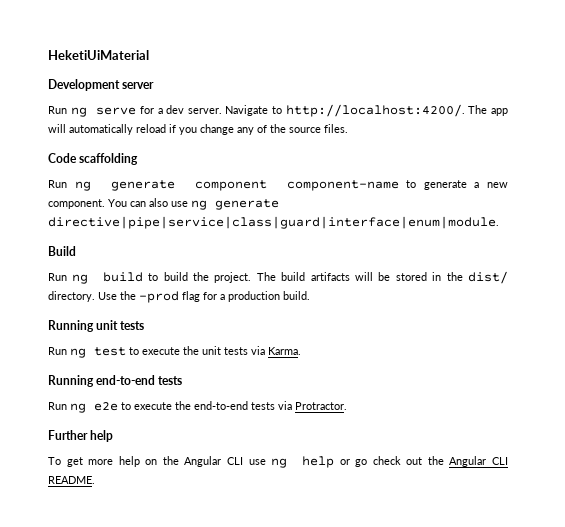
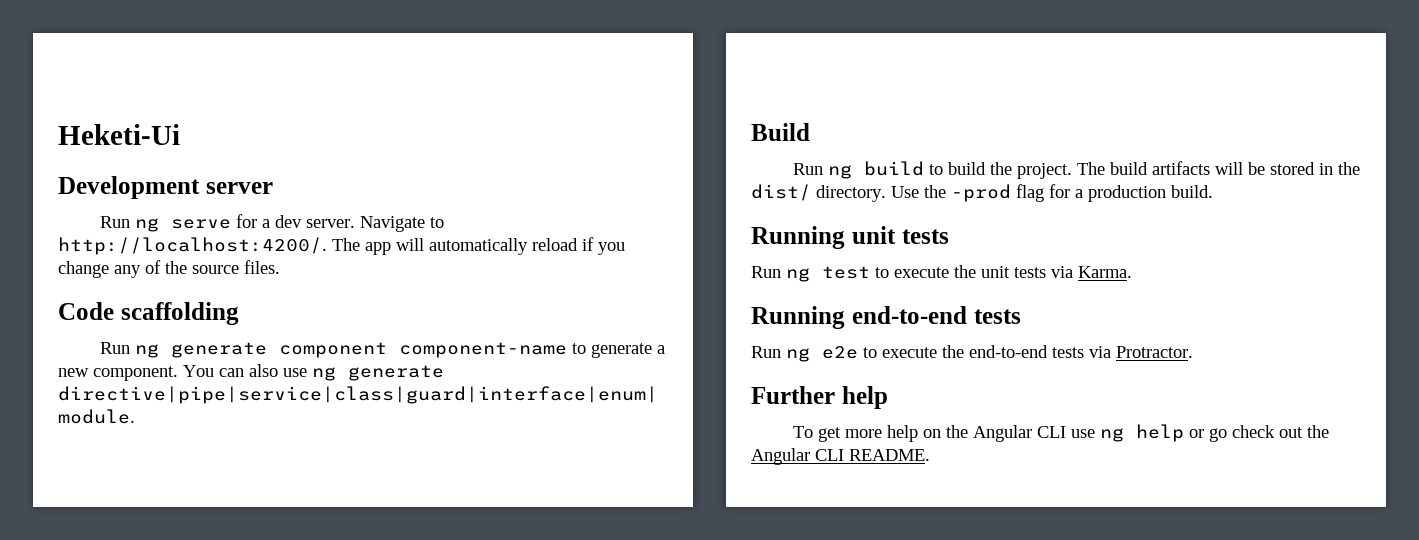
[48,50,149,60] HeketiUiMaterial -> [58,124,180,145] Heketi-Ui

